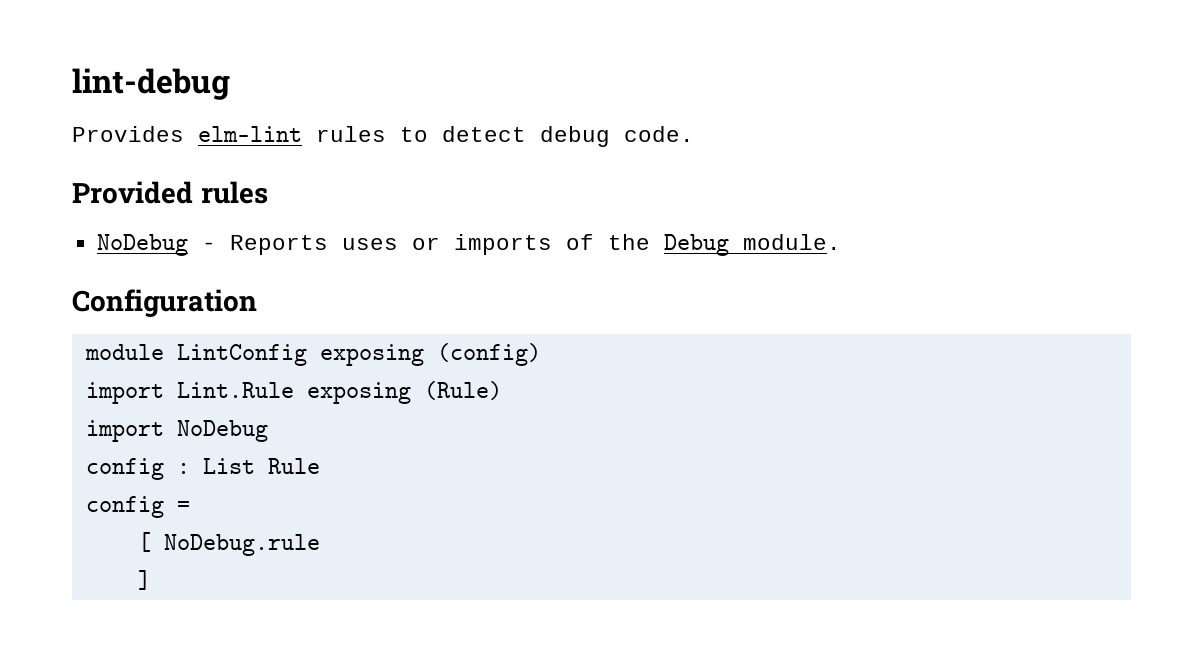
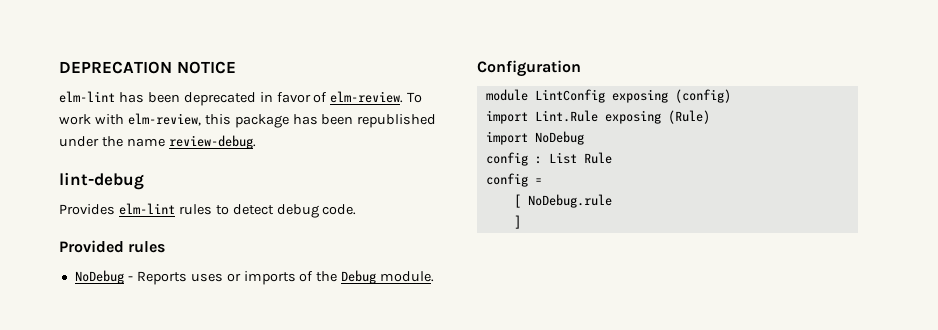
(72, 84) none -> [59,61,236,74] [59,91,423,106] [59,113,437,128] [59,135,256,149] DEPRECATION NOTICE // elm-lint has been deprecated in favor of elm-review. To work with elm-review, this package has been republished under the name review-debug. //

